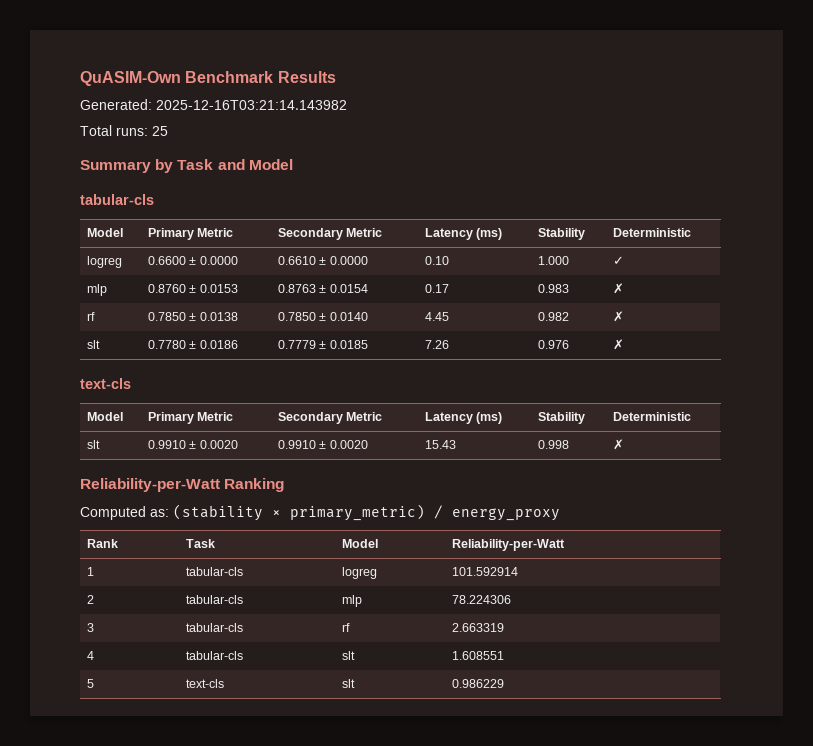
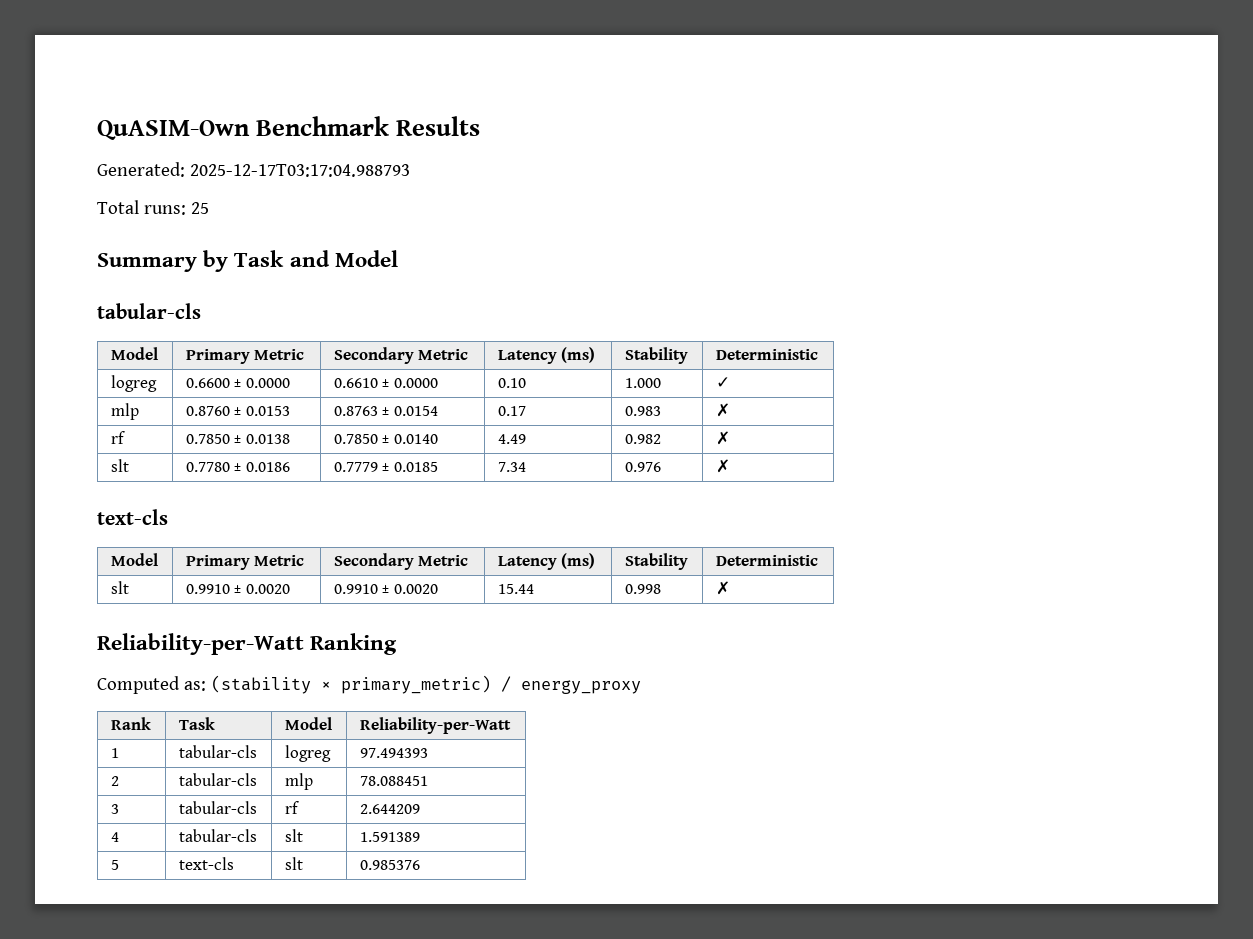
[156,100,347,110] 2025-12-16T03:21:14.143982 -> [189,164,410,177] 2025-12-17T03:17:04.988793
[424,312,449,321] 4.45 -> [497,434,526,444] 4.49
[424,340,449,349] 7.26 -> [497,462,526,472] 7.34
[424,440,456,449] 15.43 -> [497,584,534,594] 15.44
[451,567,518,576] 101.592914 -> [359,748,428,758] 97.494393
[451,595,511,604] 78.224306 -> [359,776,428,786] 78.088451
[451,623,504,632] 2.663319 -> [359,804,420,814] 2.644209
[451,651,504,660] 1.608551 -> [359,832,420,842] 1.591389
[451,679,504,688] 0.986229 -> [359,860,420,870] 0.985376

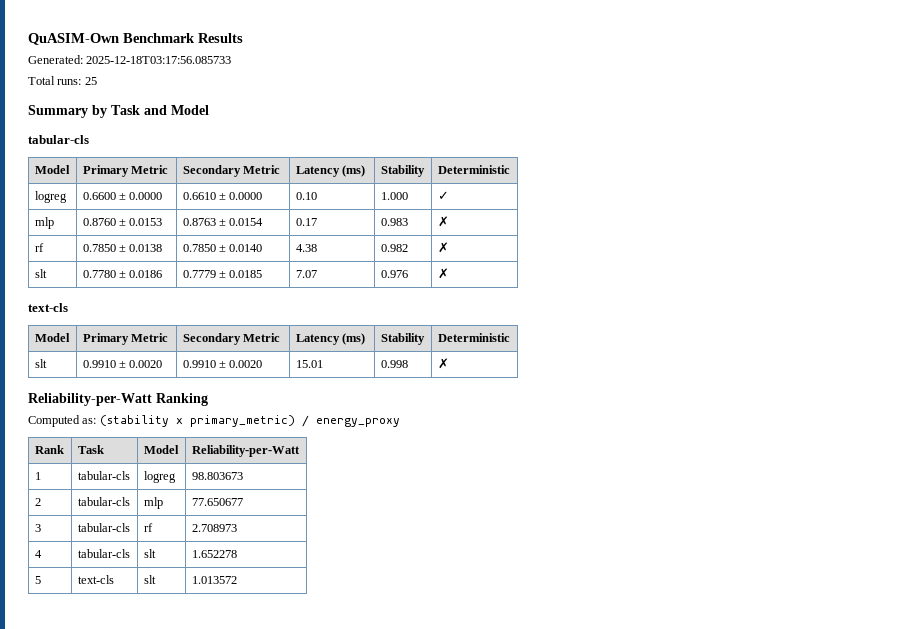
[189,164,410,177] 2025-12-17T03:17:04.988793 -> [86,56,232,64] 2025-12-18T03:17:56.085733
[497,434,526,444] 4.49 -> [295,244,317,252] 4.38
[497,462,526,472] 7.34 -> [295,270,317,278] 7.07
[497,584,534,594] 15.44 -> [295,360,323,368] 15.01
[359,748,428,758] 97.494393 -> [191,472,243,480] 98.803673
[359,776,428,786] 78.088451 -> [191,498,243,506] 77.650677
[359,804,420,814] 2.644209 -> [191,524,237,532] 2.708973
[359,832,420,842] 1.591389 -> [191,550,237,558] 1.652278
[359,860,420,870] 0.985376 -> [191,576,237,584] 1.013572

